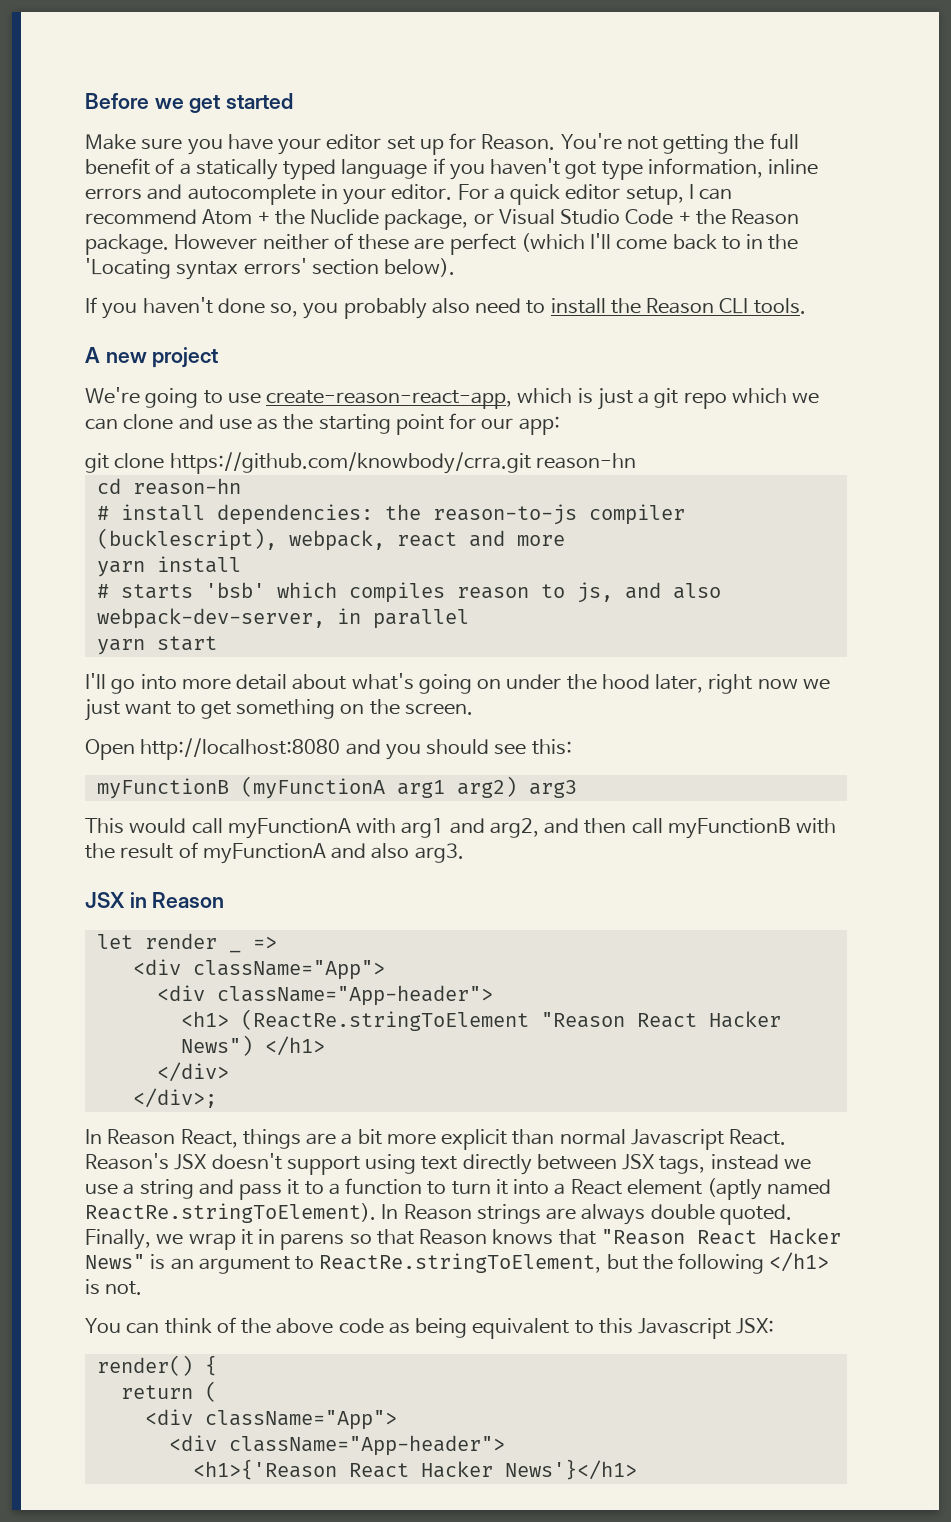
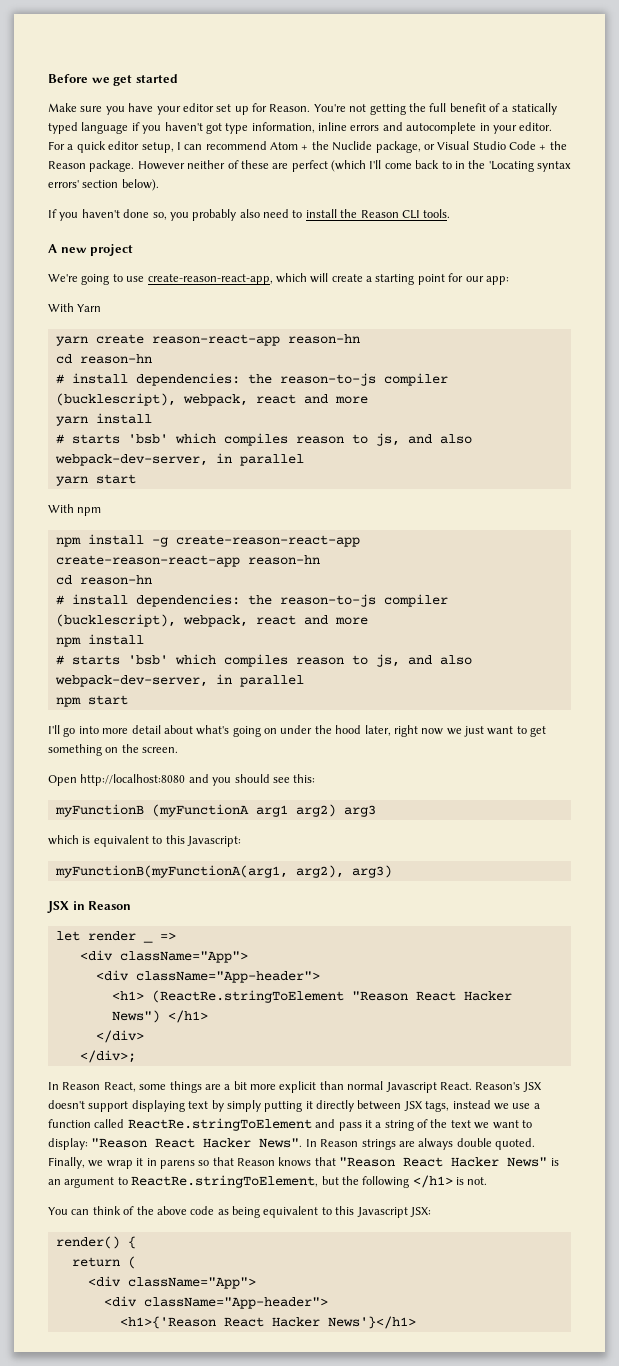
[577,388,820,410] [85,414,314,430] is just a git repo which we can clone and use as the -> [310,273,372,283] will create a
[85,452,531,474] git clone https://github.com/knowbody/crra.git -> [48,303,102,312] [55,334,280,346] With Yarn // yarn create reason-react-app
(217, 643) none -> [48,504,102,516] [55,534,360,547] [55,555,320,567] [55,575,152,585] [55,594,448,607] [55,614,368,627] [55,634,144,647] [55,654,472,667] [54,674,304,687] [55,695,128,707] // With npm // npm install -g create-reason-react-app // create-reason-react-app reason-hn // cd reason-hn // # install dependencies: the reason-to-js compiler (bucklescript), webpack, react and more // npm install // # starts 'bsb' which compiles reason to js, and also webpack-dev-server, in parallel // npm start
[85,818,837,839] [85,842,464,864] This would call myFunctionA with arg1 and arg2, and then call myFunctionB with the result of myFunctionA and also arg3. -> [48,835,241,847] [54,865,392,878] which is equivalent to this Javascript: // myFunctionB(myFunctionA(arg1, arg2), arg3)
(238, 1138) none -> [139,1084,167,1090] some
[365,1154,458,1174] using text -> [131,1100,313,1112] displaying text by simply putting it
[139,1178,832,1200] [85,1203,376,1223] string and pass it to a function to turn it into a React element (aptly named ReactRe.stringToElement). -> [48,1118,532,1131] [48,1138,303,1150] function called ReactRe.stringToElement and pass it a string of the text we want to display: "Reason React Hacker News".

